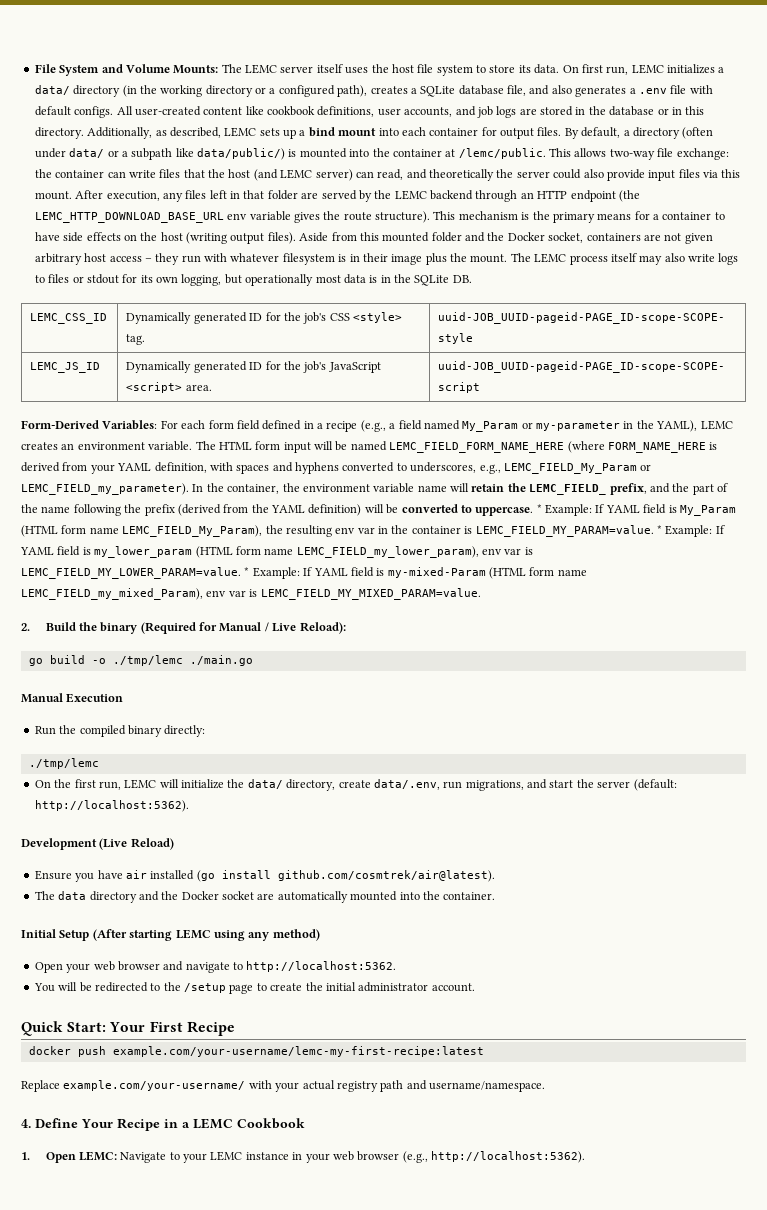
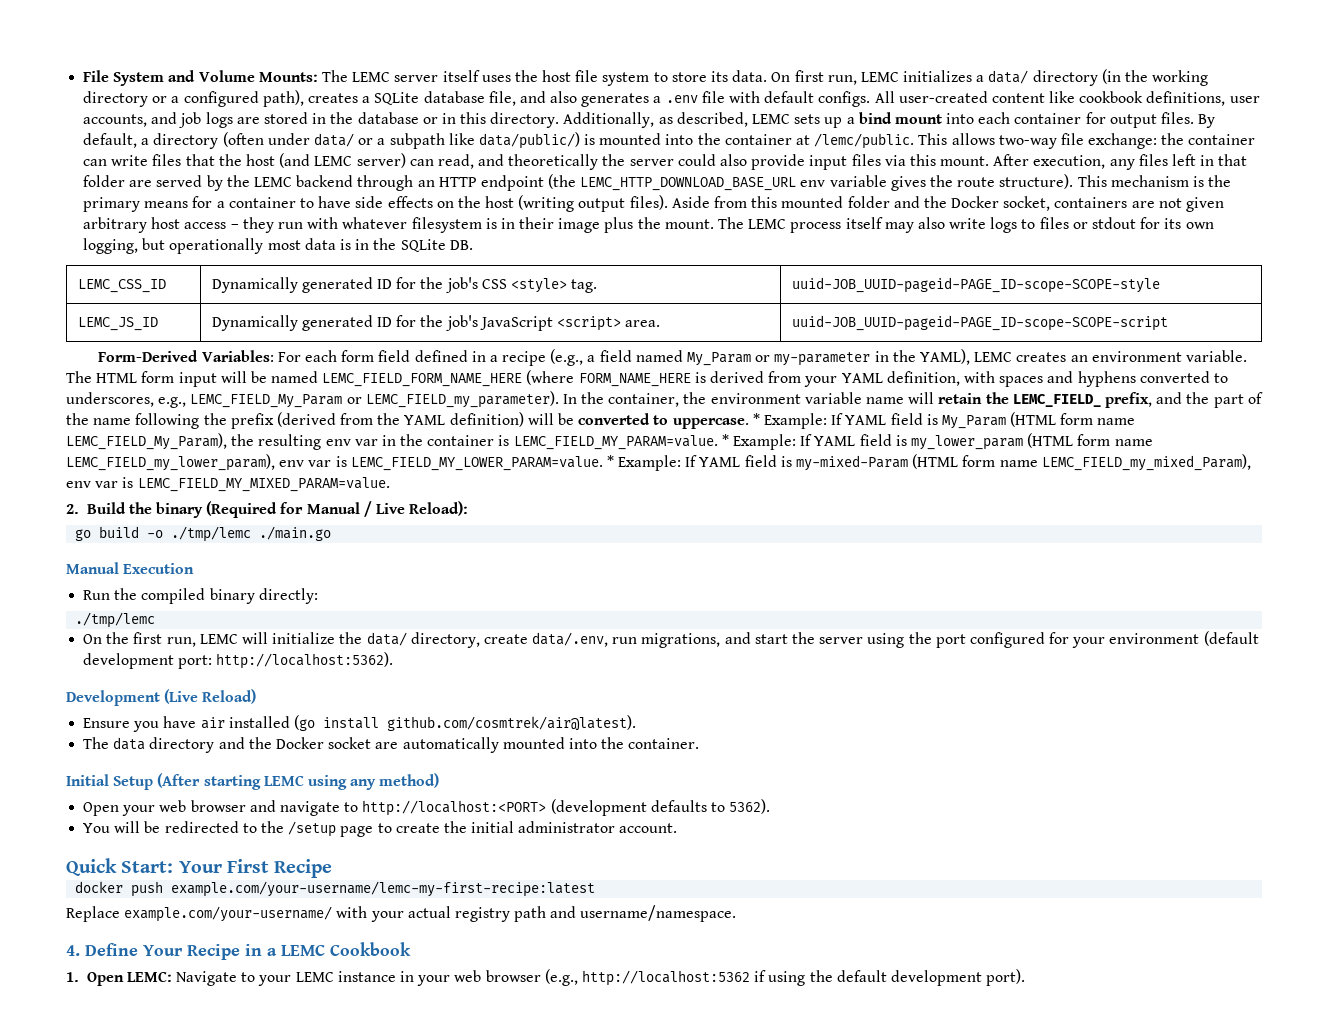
[633,779,677,791] (default: -> [867,631,1259,648] [83,653,213,669] using the port configured for your environment (default development port:
[246,961,397,972] http://localhost:5362. -> [362,799,771,816] http://localhost:<PORT> (development defaults to 5362).
[431,1151,586,1163] http://localhost:5362). -> [581,969,1026,986] http://localhost:5362 if using the default development port).

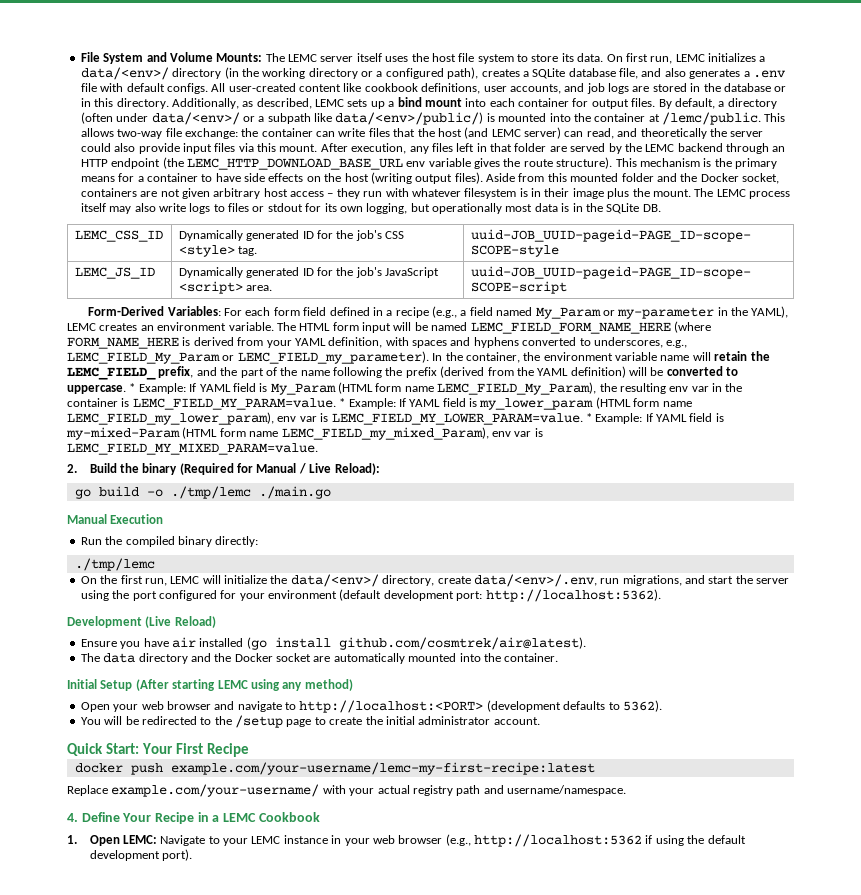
[988,70,1029,84] data/ -> [80,67,169,80] data/<env>/
[313,133,354,147] data/ -> [151,112,240,125] data/<env>/
[478,132,580,149] data/public/) -> [335,112,484,125] data/<env>/public/)
[366,632,407,646] data/ -> [290,574,379,587] data/<env>/
[532,632,609,647] data/.env, -> [473,574,597,587] data/<env>/.env,

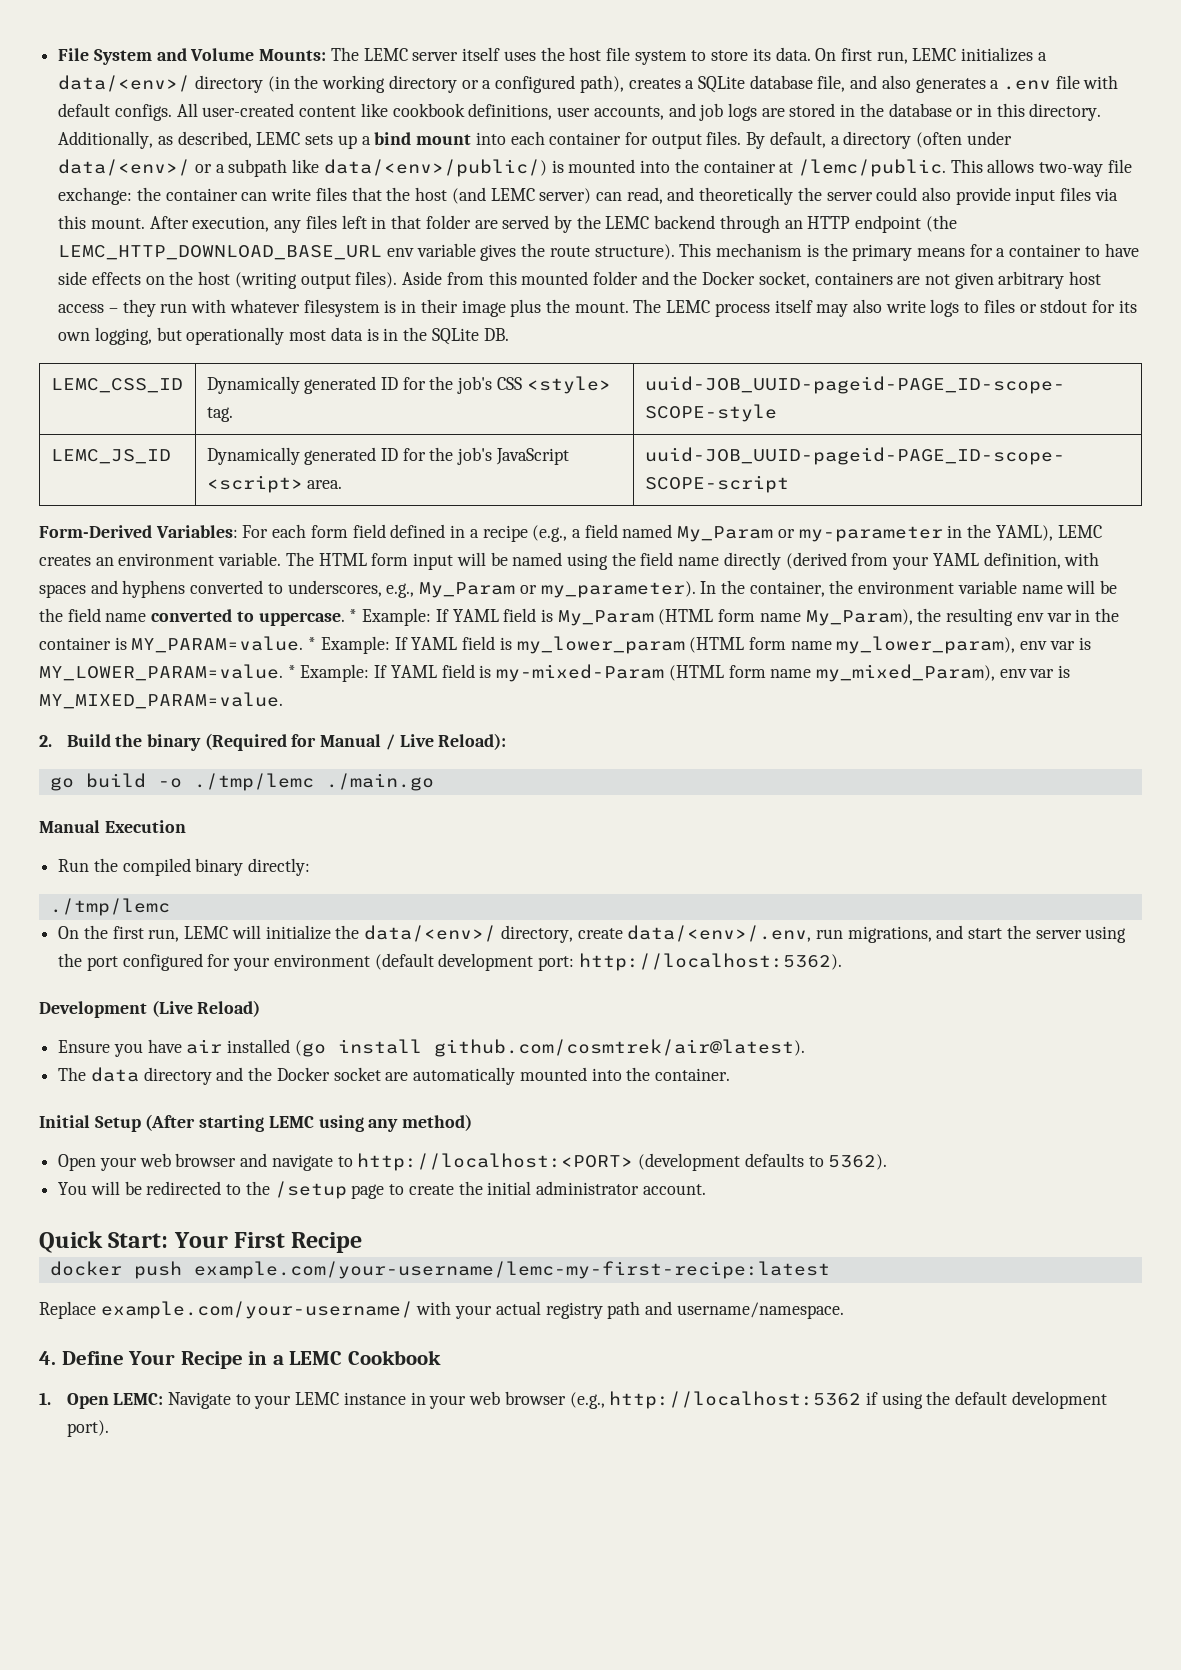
[470,321,711,334] [67,337,234,349] LEMC_FIELD_FORM_NAME_HERE (where FORM_NAME_HERE is derived -> [566,552,847,570] using the field name directly (derived
[67,351,429,364] LEMC_FIELD_My_Param or LEMC_FIELD_my_parameter). -> [419,581,696,598] My_Param or my_parameter).
[714,351,770,361] [67,366,664,380] retain the LEMC_FIELD_ prefix, and the part of the name following the prefix (derived from the YAML definition) will be -> [1100,580,1118,594] [39,608,147,622] be the field name
[437,382,597,395] LEMC_FIELD_My_Param), -> [805,609,913,626] My_Param),
[132,398,336,410] LEMC_FIELD_MY_PARAM=value. -> [131,636,304,653] MY_PARAM=value.
[67,412,583,425] LEMC_FIELD_my_lower_param), env var is LEMC_FIELD_MY_LOWER_PARAM=value. -> [836,636,1091,654] [39,664,283,681] my_lower_param), env var is MY_LOWER_PARAM=value.
[281,427,543,440] [67,443,318,455] LEMC_FIELD_my_mixed_Param), env var is LEMC_FIELD_MY_MIXED_PARAM=value. -> [815,664,1071,682] [39,692,283,709] my_mixed_Param), env var is MY_MIXED_PARAM=value.

